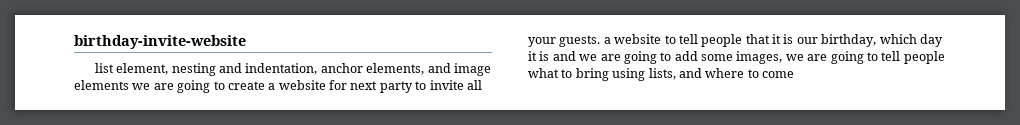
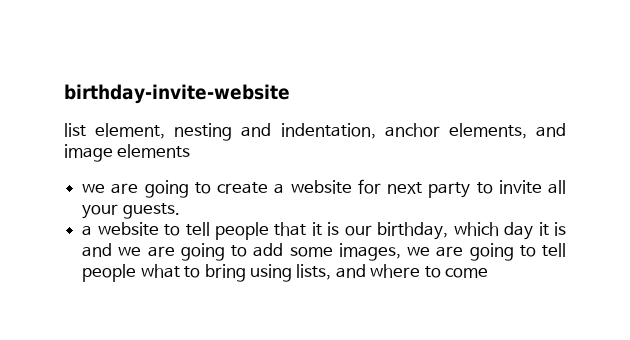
(129, 85) none -> (191, 151) //
(601, 41) none -> (180, 211) //

